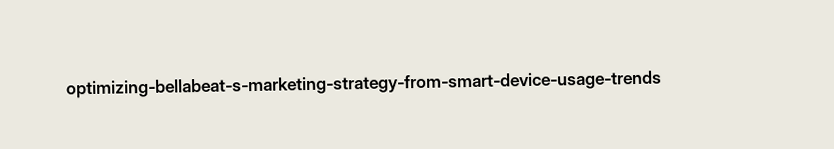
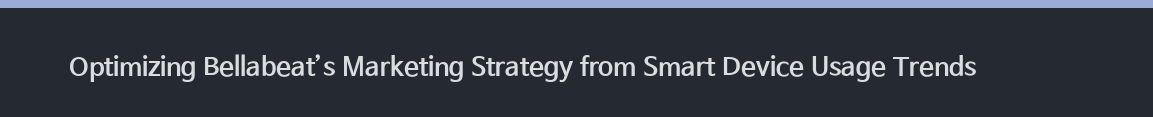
[66,70,662,99] optimizing-bellabeat-s-marketing-strategy-from-smart-device-usage-trends -> [69,54,977,83] Optimizing Bellabeat’s Marketing Strategy from Smart Device Usage Trends

